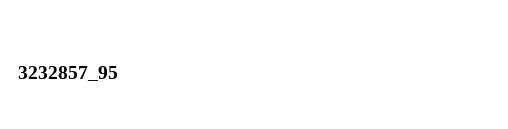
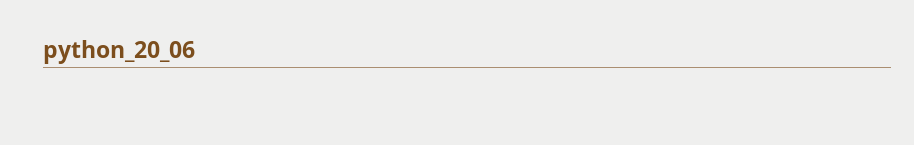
[18,66,118,81] 3232857_95 -> [43,40,195,64] python_20_06

